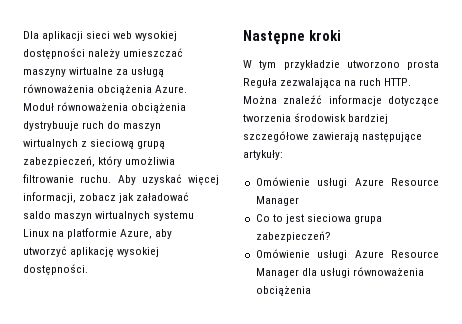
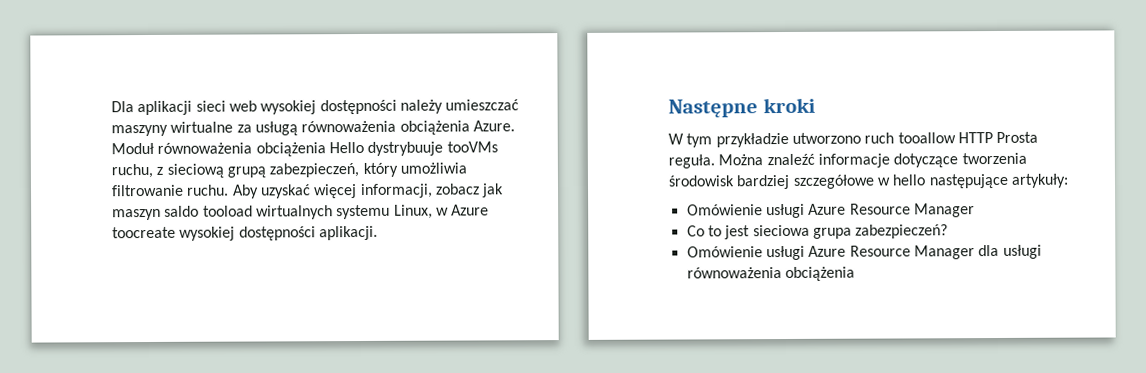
[23,121,162,131] [23,139,78,149] dystrybuuje ruch do maszyn wirtualnych -> [328,141,498,156] [111,163,153,179] Hello dystrybuuje tooVMs ruchu,
[136,192,190,201] [23,211,195,221] [23,228,173,239] [23,246,160,257] [23,264,88,275] załadować saldo maszyn wirtualnych systemu Linux na platformie Azure, aby utworzyć aplikację wysokiej dostępności. -> [112,204,490,221] [112,225,378,241] maszyn saldo tooload wirtualnych systemu Linux, w Azure toocreate wysokiej dostępności aplikacji.
[407,60,439,70] [243,78,412,88] prosta Reguła zezwalająca na ruch HTTP. -> [864,131,1039,144] [668,154,715,169] ruch tooallow HTTP Prosta reguła.
[312,132,360,142] zawierają -> [876,174,926,186] w hello

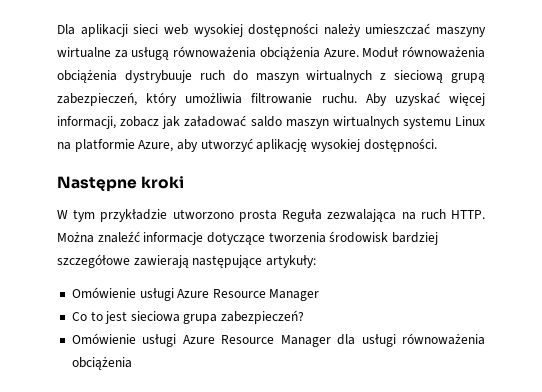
[328,141,498,156] [111,163,153,179] Hello dystrybuuje tooVMs ruchu, -> [124,70,373,83] dystrybuuje ruch do maszyn wirtualnych
[112,204,490,221] [112,225,378,241] maszyn saldo tooload wirtualnych systemu Linux, w Azure toocreate wysokiej dostępności aplikacji. -> [184,115,485,129] [57,138,437,152] załadować saldo maszyn wirtualnych systemu Linux na platformie Azure, aby utworzyć aplikację wysokiej dostępności.
[864,131,1039,144] [668,154,715,169] ruch tooallow HTTP Prosta reguła. -> [238,209,485,222] prosta Reguła zezwalająca na ruch HTTP.
[876,174,926,186] w hello -> [133,255,189,268] zawierają

